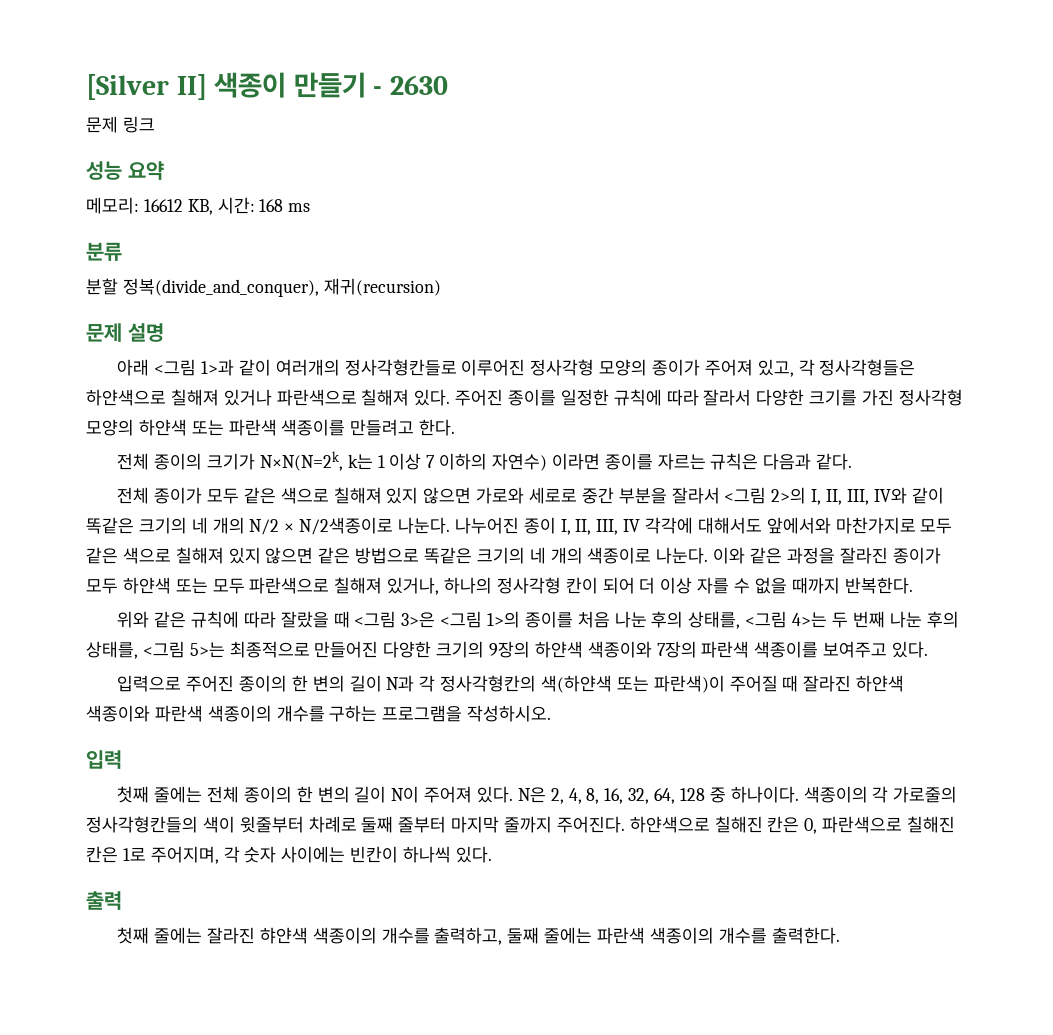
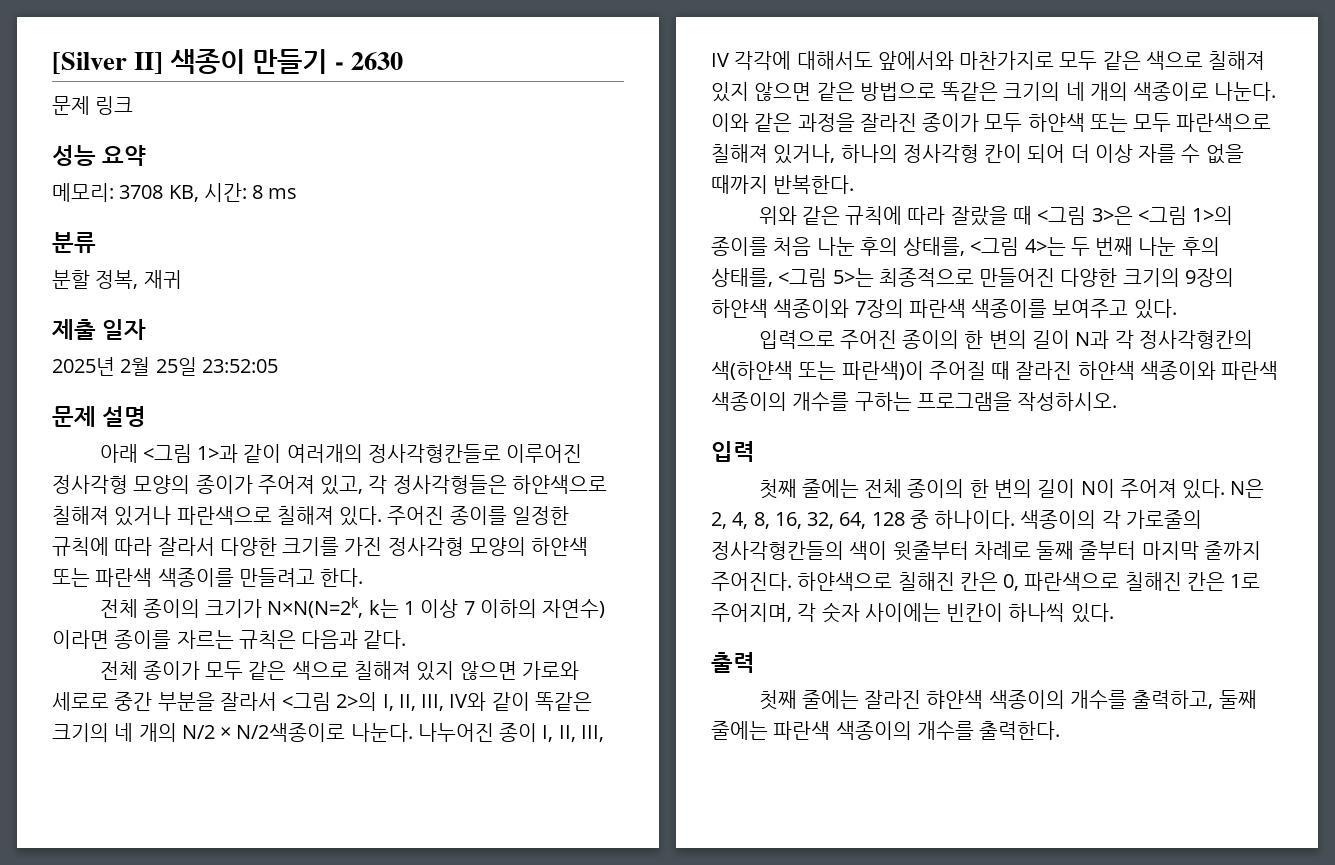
[143,199,183,212] 16612 -> [119,185,164,199] 3708
[259,199,284,212] 168 -> [252,185,264,199] 8
[122,278,441,297] 정복(divide_and_conquer), 재귀(recursion) -> [95,270,182,289] [52,319,147,340] [52,357,278,376] 정복, 재귀 // 제출 일자 // 2025년 2월 25일 23:52:05

